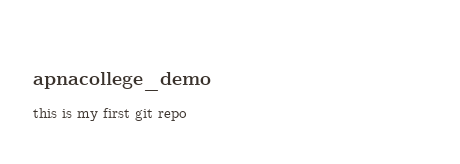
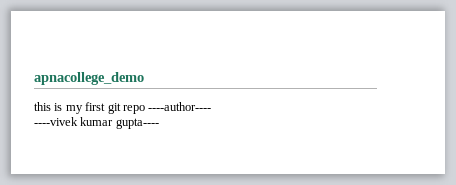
(187, 116) none -> [148,102,212,111] [34,117,159,129] ----author---- // ----vivek kumar gupta----

